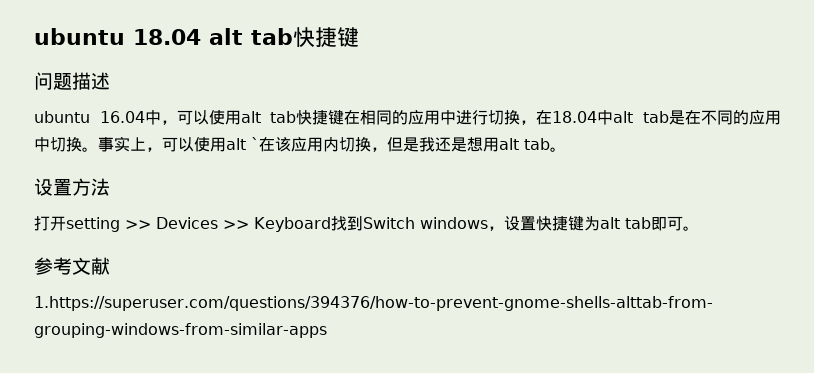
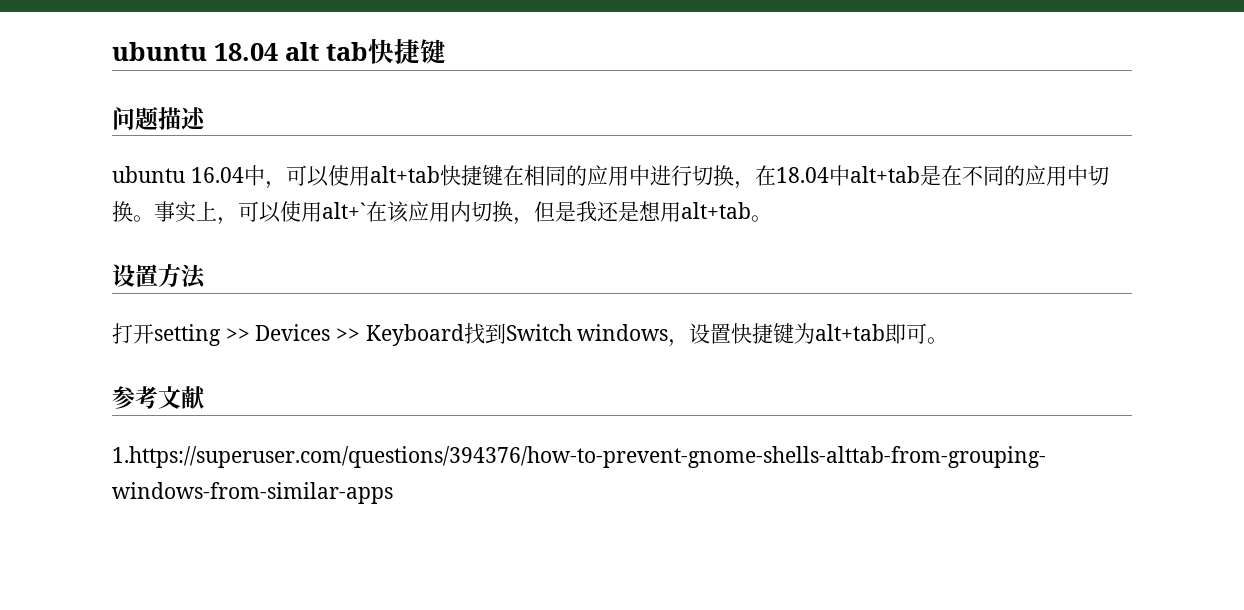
[240,111,297,123] alt tab -> [369,166,440,183] alt+tab
[613,111,669,123] alt tab -> [849,166,920,183] alt+tab
[226,137,259,150] alt ` -> [322,202,366,219] alt+`
[499,138,550,150] alt tab -> [681,202,751,219] alt+tab
[599,217,651,229] alt tab -> [815,324,886,341] alt+tab

